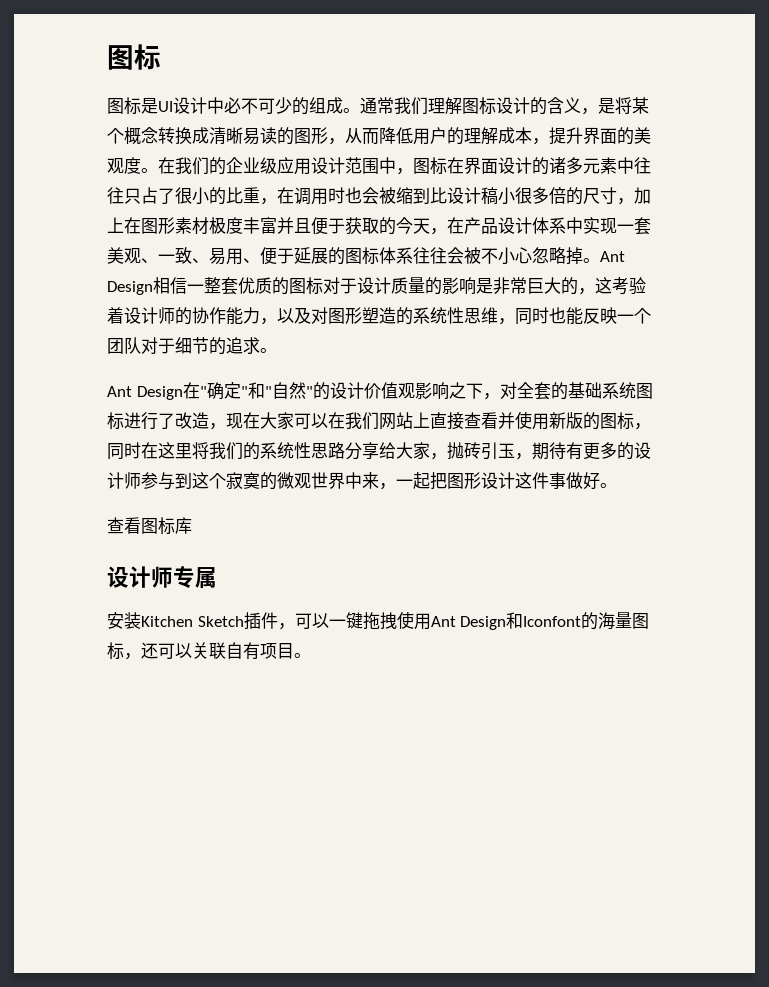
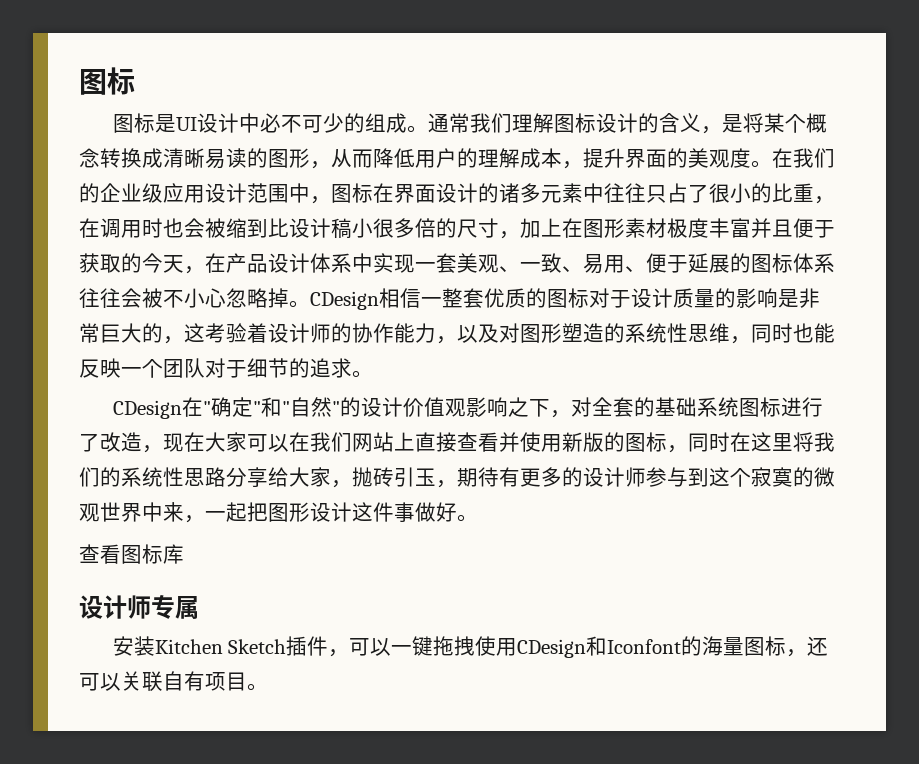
[600,251,625,262] [107,281,153,295] Ant Design -> [310,291,379,310] CDesign
[107,386,183,400] Ant Design -> [112,400,182,419] CDesign
[430,616,507,630] Ant Design -> [517,639,587,658] CDesign

